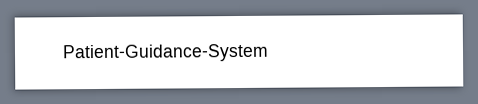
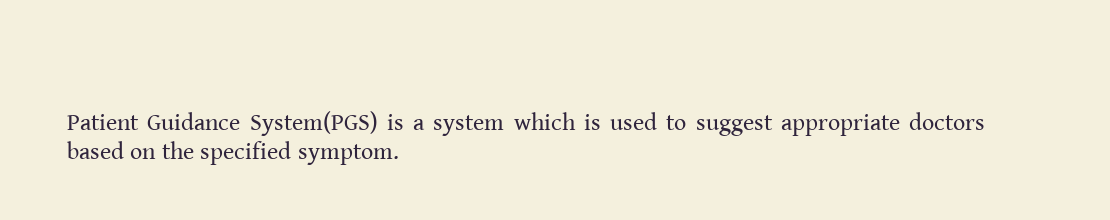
[62,43,269,63] Patient-Guidance-System -> [67,111,985,136] [67,141,399,165] Patient Guidance System(PGS) is a system which is used to suggest appropriate doctors based on the specified symptom.

